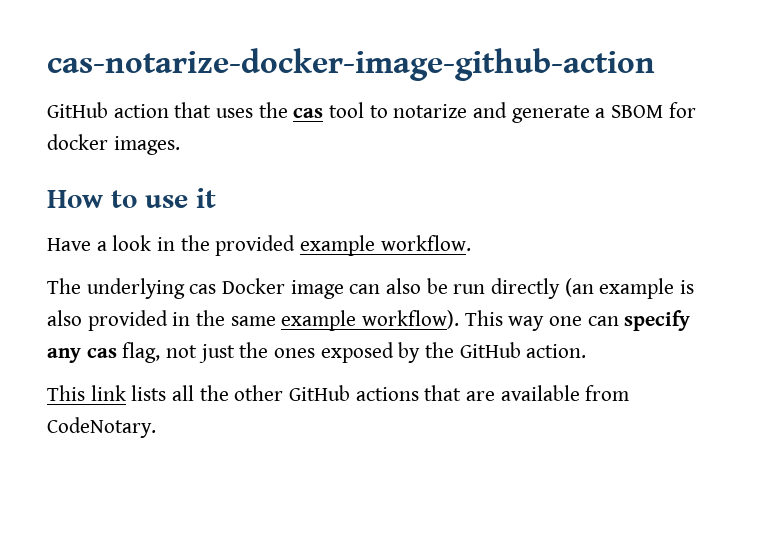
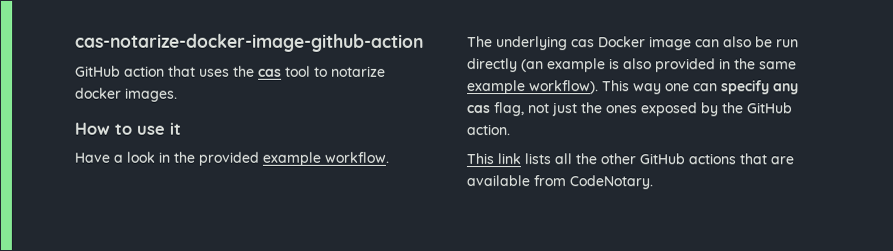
[473,102,696,123] and generate a SBOM for -> (386, 71) none

